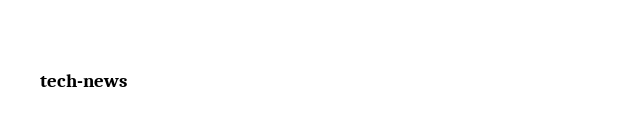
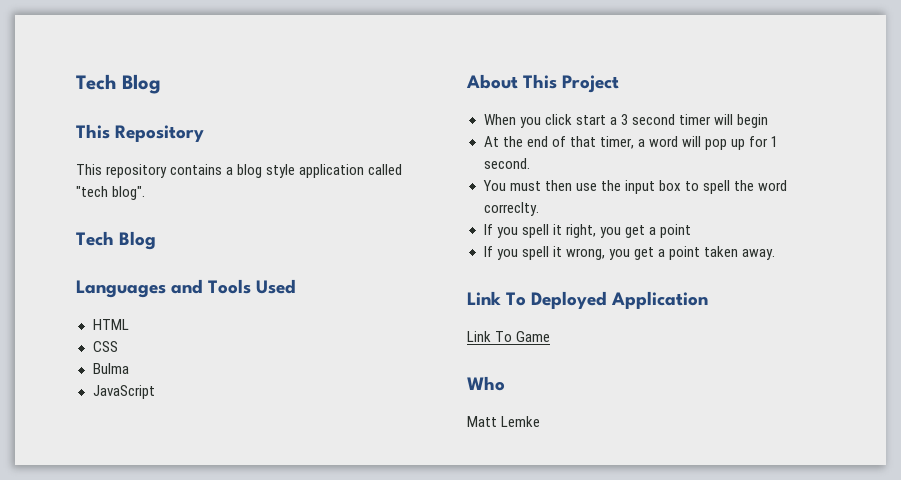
[40,74,127,87] tech-news -> [76,74,161,94] [76,124,205,142] [76,164,403,178] [76,186,146,200] [76,231,157,250] [76,279,297,298] [92,319,129,330] [92,341,118,352] [92,363,129,374] [92,385,155,399] [466,74,620,93] [483,114,768,128] [483,136,779,150] [483,158,530,169] [482,180,787,194] [483,202,539,216] [483,224,691,238] [483,246,775,260] [467,291,709,309] [467,331,551,342] [467,376,505,391] [467,416,541,427] Tech Blog // This Repository // This repository contains a blog style application called "tech blog". // Tech Blog // Languages and Tools Used // HTML // CSS // Bulma // JavaScript // About This Project // When you click start a 3 second timer will begin // At the end of that timer, a word will pop up for 1 second. // You must then use the input box to spell the word correclty. // If you spell it right, you get a point // If you spell it wrong, you get a point taken away. // Link To Deployed Application // Link To Game // Who // Matt Lemke

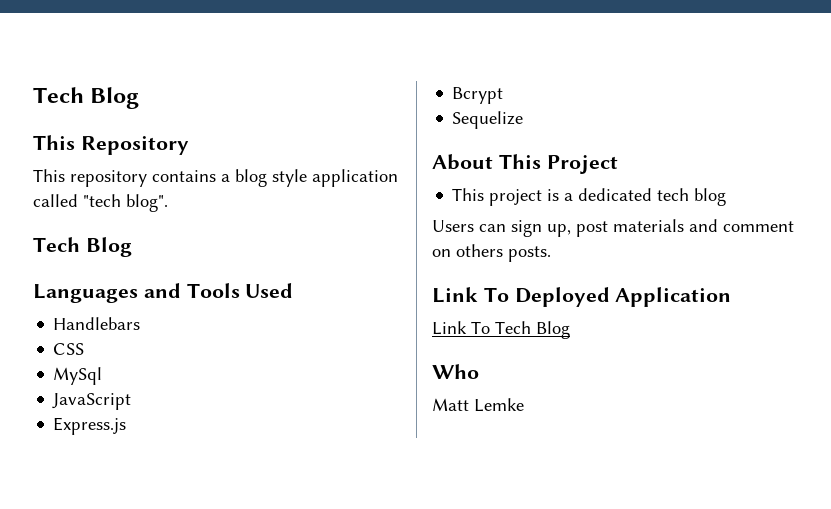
[92,319,129,330] HTML -> [53,317,141,330] Handlebars
[92,363,129,374] Bulma -> [53,367,103,385] MySql
(155, 392) none -> [53,417,127,435] [452,87,504,104] [452,111,524,129] // Express.js // Bcrypt // Sequelize
[483,114,768,128] [483,136,779,150] [483,158,530,169] [482,180,787,194] [483,202,539,216] [483,224,691,238] [483,246,775,260] When you click start a 3 second timer will begin // At the end of that timer, a word will pop up for 1 second. // You must then use the input box to spell the word correclty. // If you spell it right, you get a point // If you spell it wrong, you get a point taken away. -> [452,188,727,206] [432,219,794,237] [432,244,551,262] This project is a dedicated tech blog // Users can sign up, post materials and comment on others posts.
[516,331,551,342] Game -> [495,321,570,339] Tech Blog

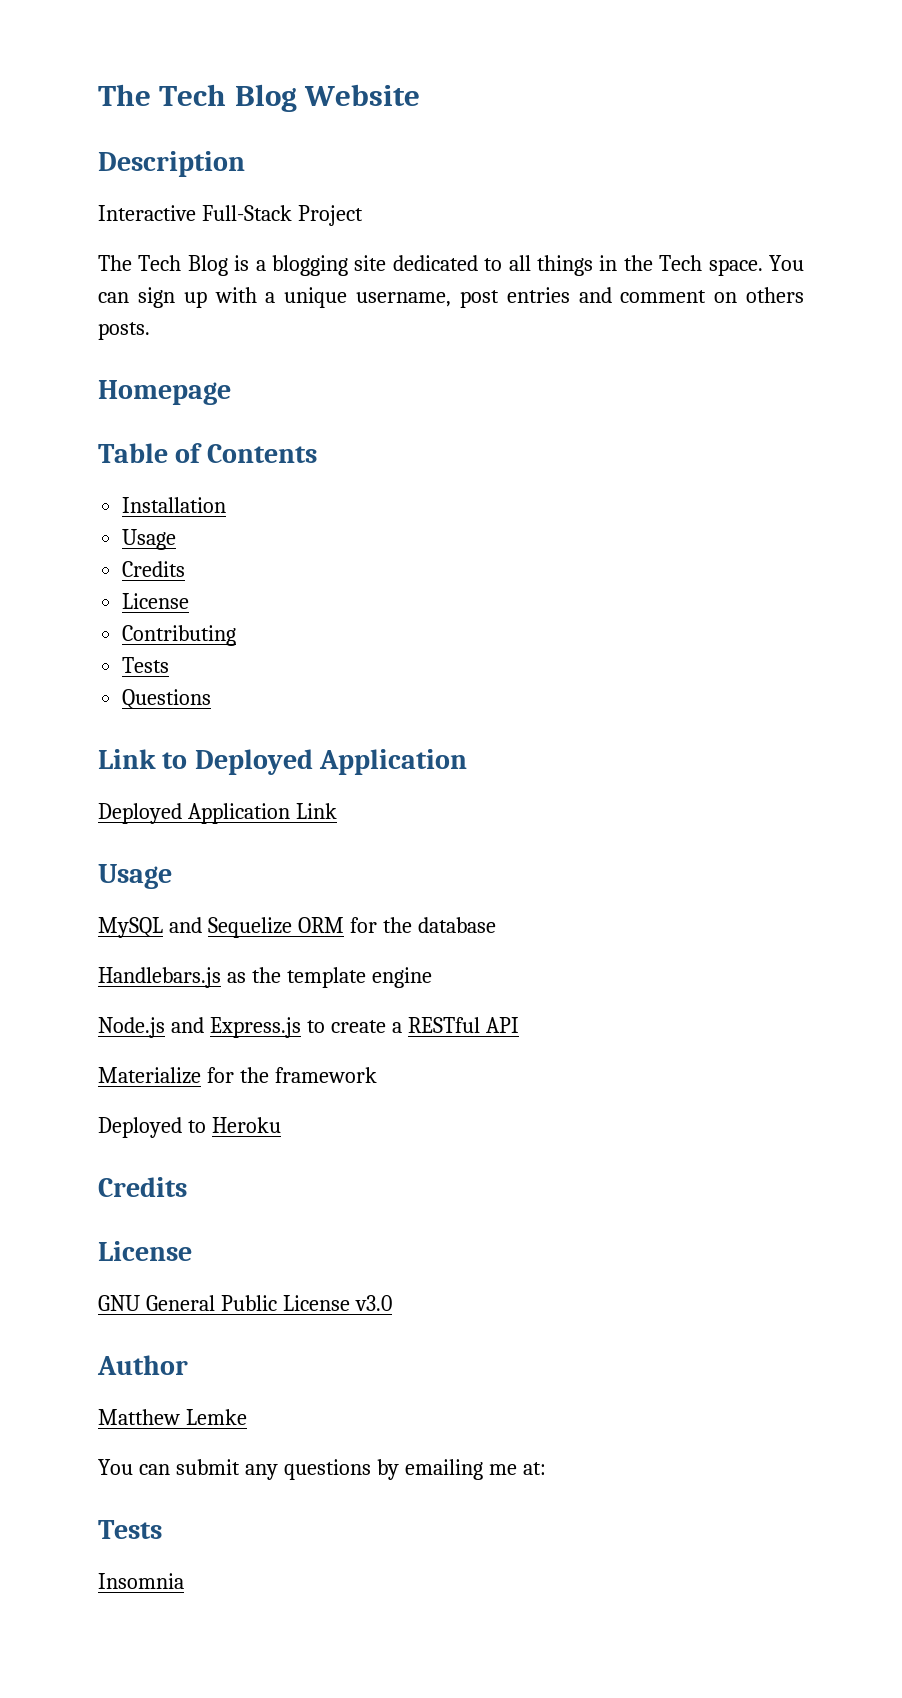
[33,87,140,109] [33,135,189,155] [33,169,398,187] [33,194,168,212] [33,237,132,257] [33,283,294,303] [53,317,141,330] [53,343,85,355] [53,367,103,385] [52,393,132,410] [53,417,127,435] [452,87,504,104] [452,111,524,129] [432,154,618,174] [452,188,727,206] [432,219,684,237] Tech Blog // This Repository // This repository contains a blog style application called "tech blog". // Tech Blog // Languages and Tools Used // Handlebars // CSS // MySql // JavaScript // Express.js // Bcrypt // Sequelize // About This Project // This project is a dedicated tech blog // Users can sign up, post materials -> [98,84,421,112] [98,151,245,177] [98,205,363,226] [98,255,804,276] [98,287,570,308] The Tech Blog Website // Description // Interactive Full-Stack Project // The Tech Blog is a blogging site dedicated to all things in the Tech space. You can sign up with a unique username, post entries
[432,287,509,303] // Link To -> [98,380,231,405] [98,443,317,463] [122,497,227,513] [122,529,177,550] [122,561,186,577] [122,593,190,609] [122,625,237,646] [122,657,170,673] [122,689,212,709] [98,749,188,769] // Homepage // Table of Contents // Installation // Usage // Credits // License // Contributing // Tests // Questions // Link to
[432,321,570,339] [432,364,479,379] [432,398,524,412] Link To Tech Blog // Who // Matt Lemke -> [98,803,337,824] [98,864,172,889] [98,917,496,938] [98,967,432,988] [98,1017,519,1038] [98,1067,377,1084] [98,1117,281,1138] [98,1177,187,1197] [98,1241,192,1261] [98,1295,392,1311] [97,1355,188,1375] [98,1409,247,1425] [98,1459,546,1480] [98,1520,162,1539] [98,1573,184,1589] Deployed Application Link // Usage // MySQL and Sequelize ORM for the database // Handlebars.js as the template engine // Node.js and Express.js to create a RESTful API // Materialize for the framework // Deployed to Heroku // Credits // License // GNU General Public License v3.0 // Author // Matthew Lemke // You can submit any questions by emailing me at: // Tests // Insomnia

